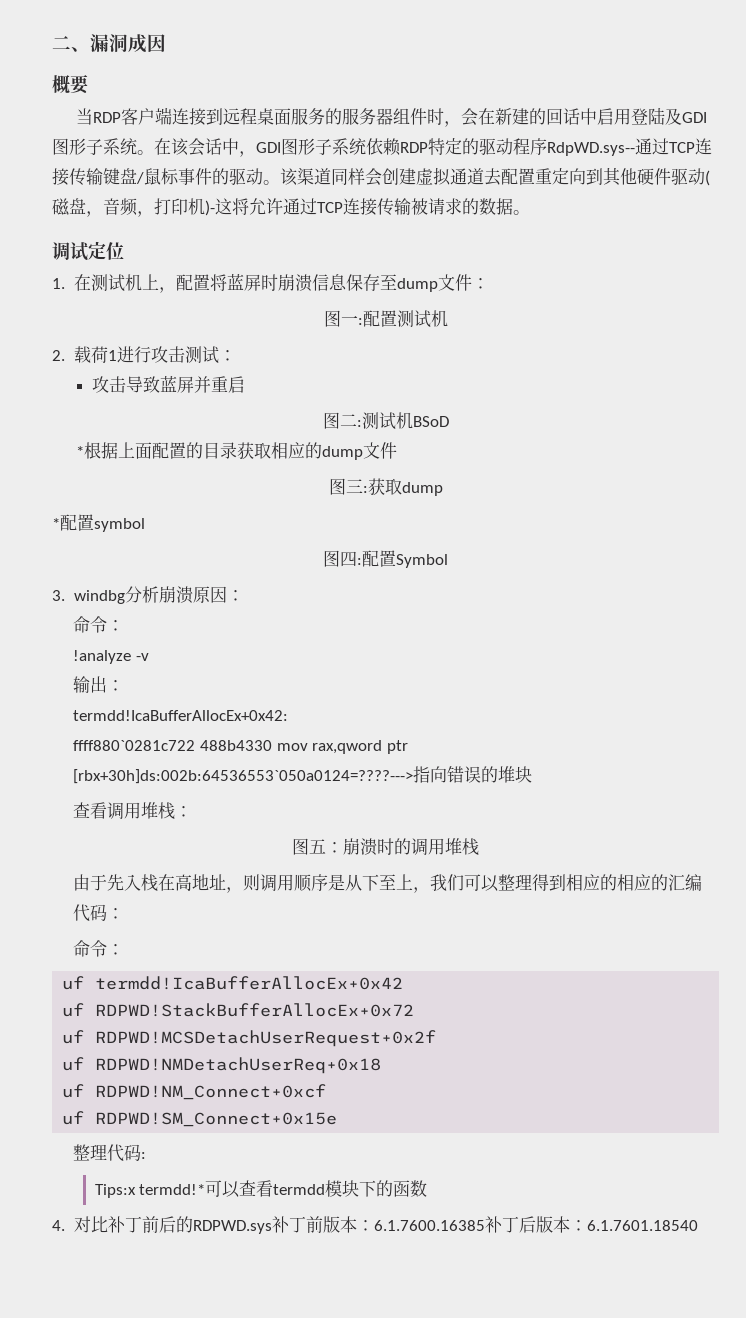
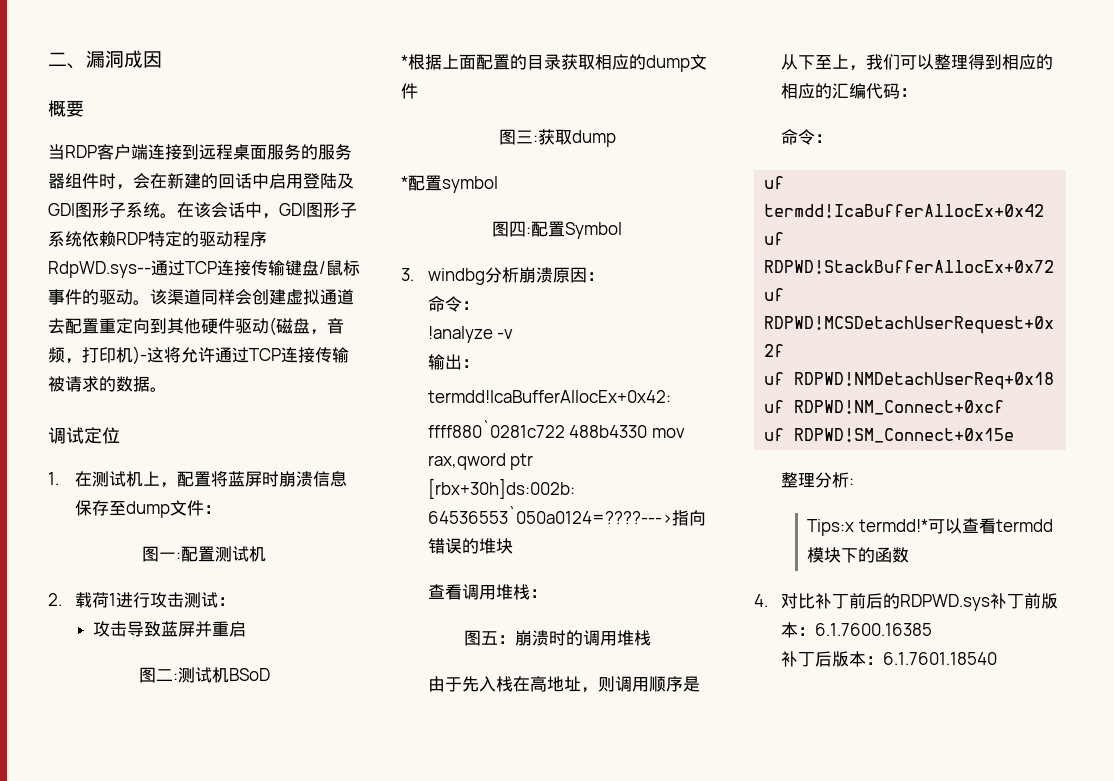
[107,1144,142,1162] 代码 -> [814,472,849,488] 分析
(485, 1225) none -> (932, 629) //

